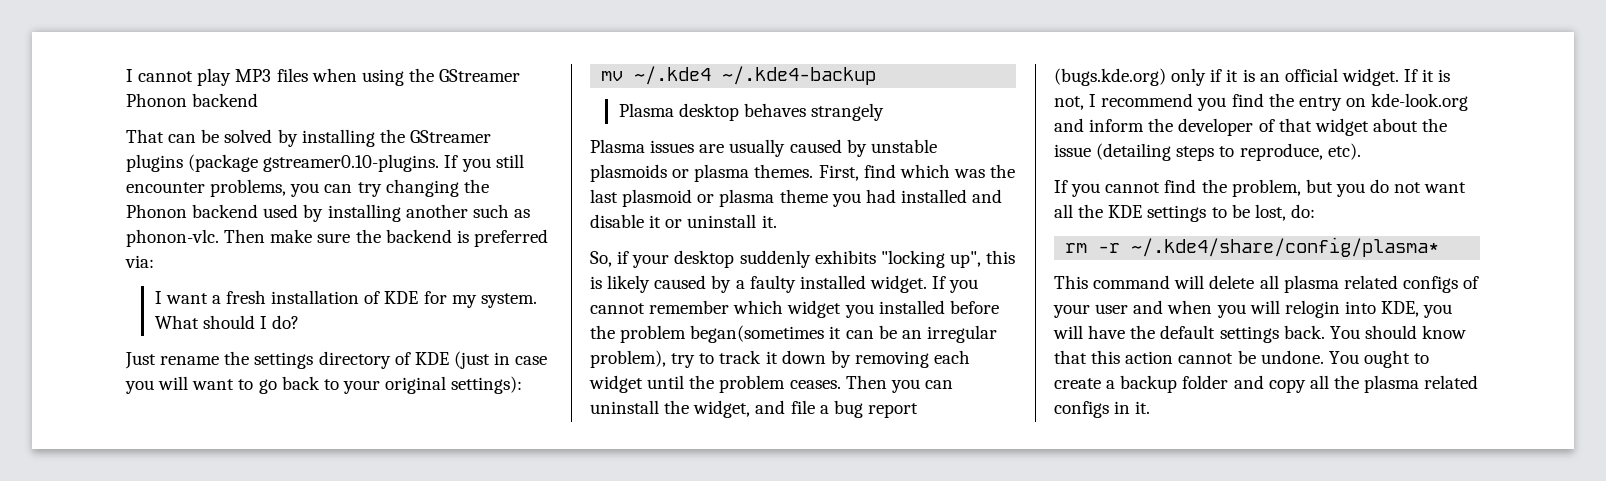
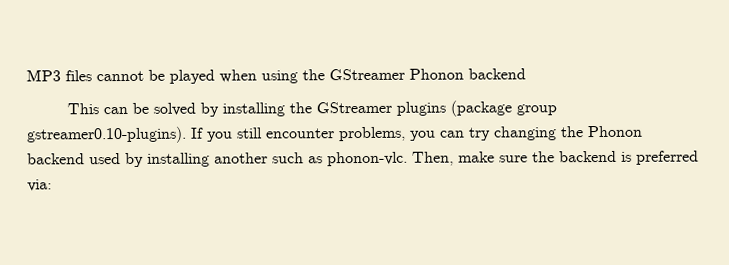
[126,68,308,86] I cannot play MP3 files -> [26,69,215,84] MP3 files cannot be played
[126,129,164,143] That -> [67,103,100,115] This
[263,154,440,172] gstreamer0.10-plugins. -> [516,104,558,116] [26,126,187,144] group gstreamer0.10-plugins).
[224,229,266,243] Then -> [412,151,454,166] Then,
[154,290,537,308] [154,315,300,329] [125,351,548,369] [125,376,523,394] [601,66,877,85] [618,103,885,121] [590,139,937,157] [590,164,1016,182] [590,189,1003,207] [590,214,777,228] [590,250,1016,268] [590,275,979,293] [590,300,999,318] [590,325,997,343] [590,350,971,368] [589,375,953,393] [590,400,918,418] [1054,68,1451,86] [1054,93,1469,111] [1054,118,1448,136] [1054,143,1361,161] [1054,179,1467,197] [1054,204,1315,222] [1065,237,1440,257] [1054,275,1480,293] [1053,300,1453,318] [1053,325,1467,343] [1054,350,1430,368] [1054,375,1479,393] [1054,401,1151,418] // I want a fresh installation of KDE for my system. What should I do? // Just rename the settings directory of KDE (just in case you will want to go back to your original settings): // mv ~/.kde4 ~/.kde4-backup // Plasma desktop behaves strangely // Plasma issues are usually caused by unstable plasmoids or plasma themes. First, find which was the last plasmoid or plasma theme you had installed and disable it or uninstall it. // So, if your desktop suddenly exhibits "locking up", this is likely caused by a faulty installed widget. If you cannot remember which widget you installed before the problem began(sometimes it can be an irregular problem), try to track it down by removing each widget until the problem ceases. Then you can uninstall the widget, and file a bug report (bugs.kde.org) only if it is an official widget. If it is not, I recommend you find the entry on kde-look.org and inform the developer of that widget about the issue (detailing steps to reproduce, etc). // If you cannot find the problem, but you do not want all the KDE settings to be lost, do: // rm -r ~/.kde4/share/config/plasma* // This command will delete all plasma related configs of your user and when you will relogin into KDE, you will have the default settings back. You should know that this action cannot be undone. You ought to create a backup folder and copy all the plasma related configs in it. -> (52, 185) none

